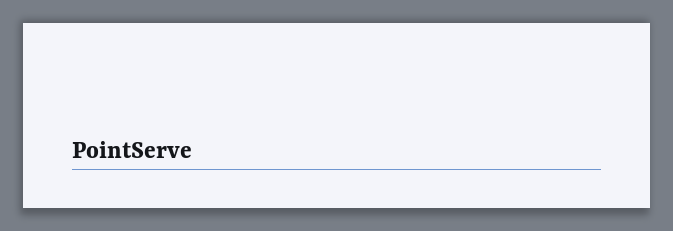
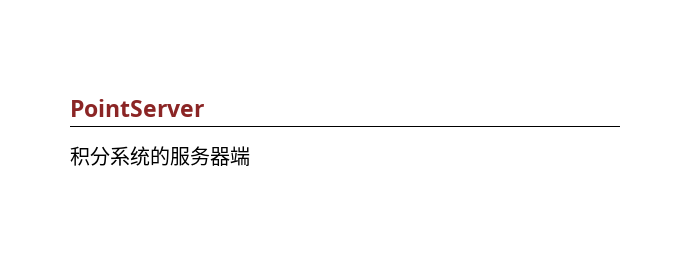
[72,141,192,158] PointServe -> [70,99,204,117] [70,146,250,166] PointServer // 积分系统的服务器端

